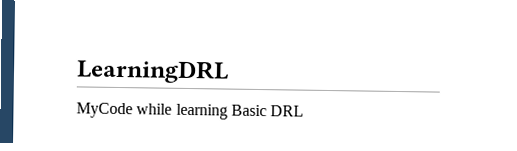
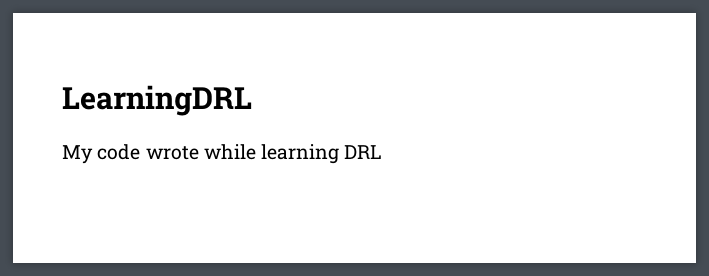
[76,102,133,119] MyCode -> [62,144,199,164] My code wrote
[230,104,267,117] Basic -> (340, 154) none

